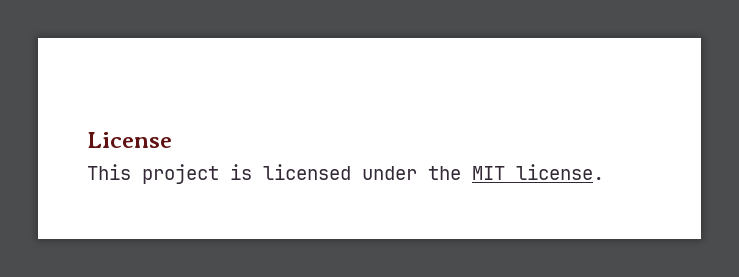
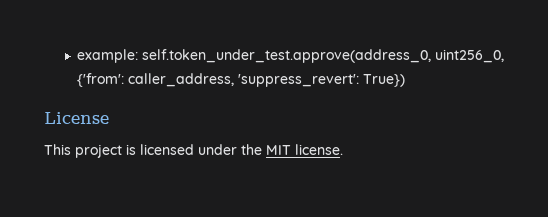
(87, 140) none -> [77,49,505,63] [77,73,406,87] example: self.token_under_test.approve(address_0, uint256_0, {'from': caller_address, 'suppress_revert': True}) //

